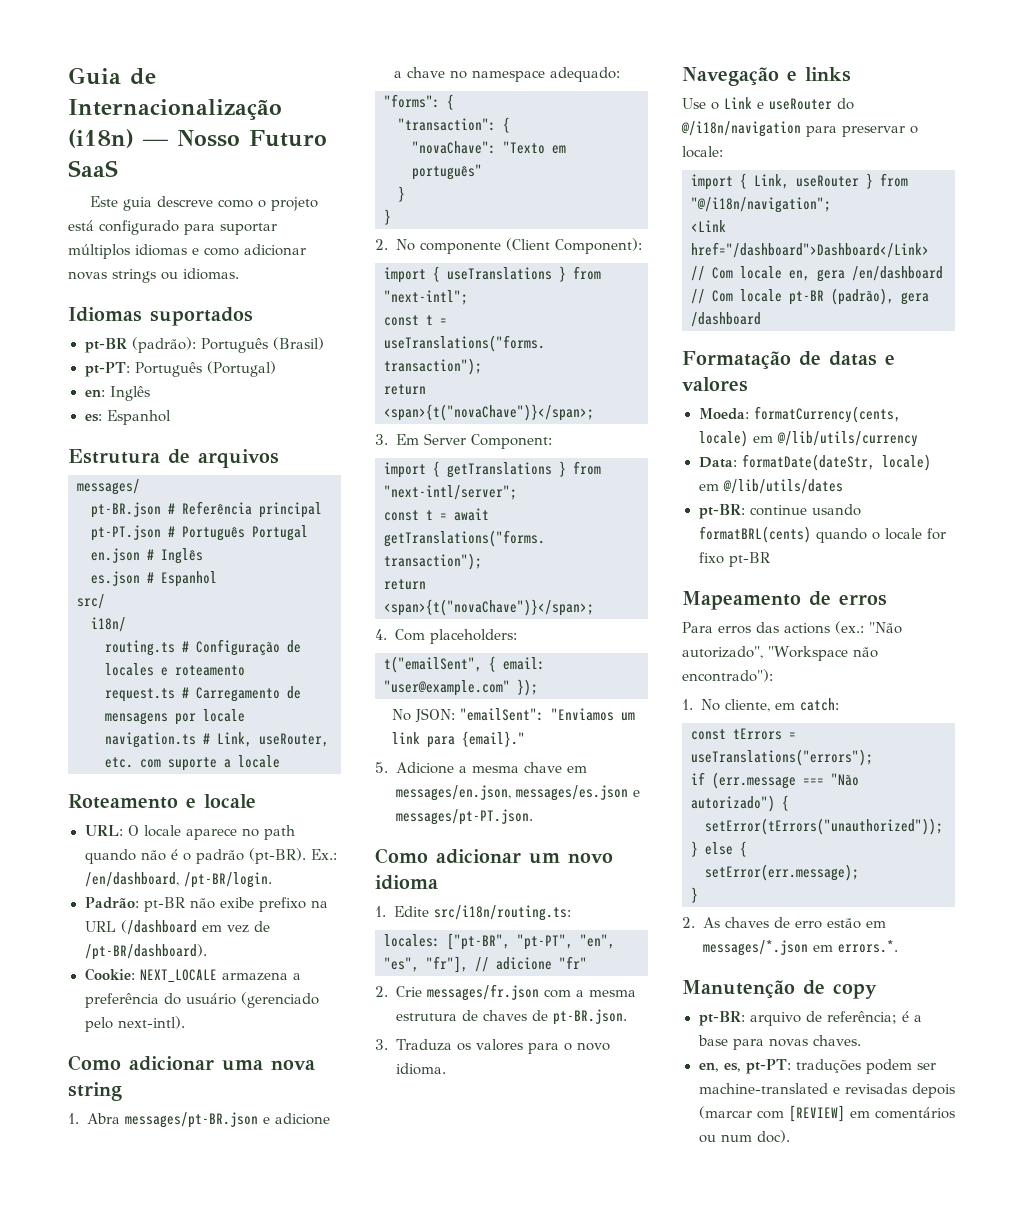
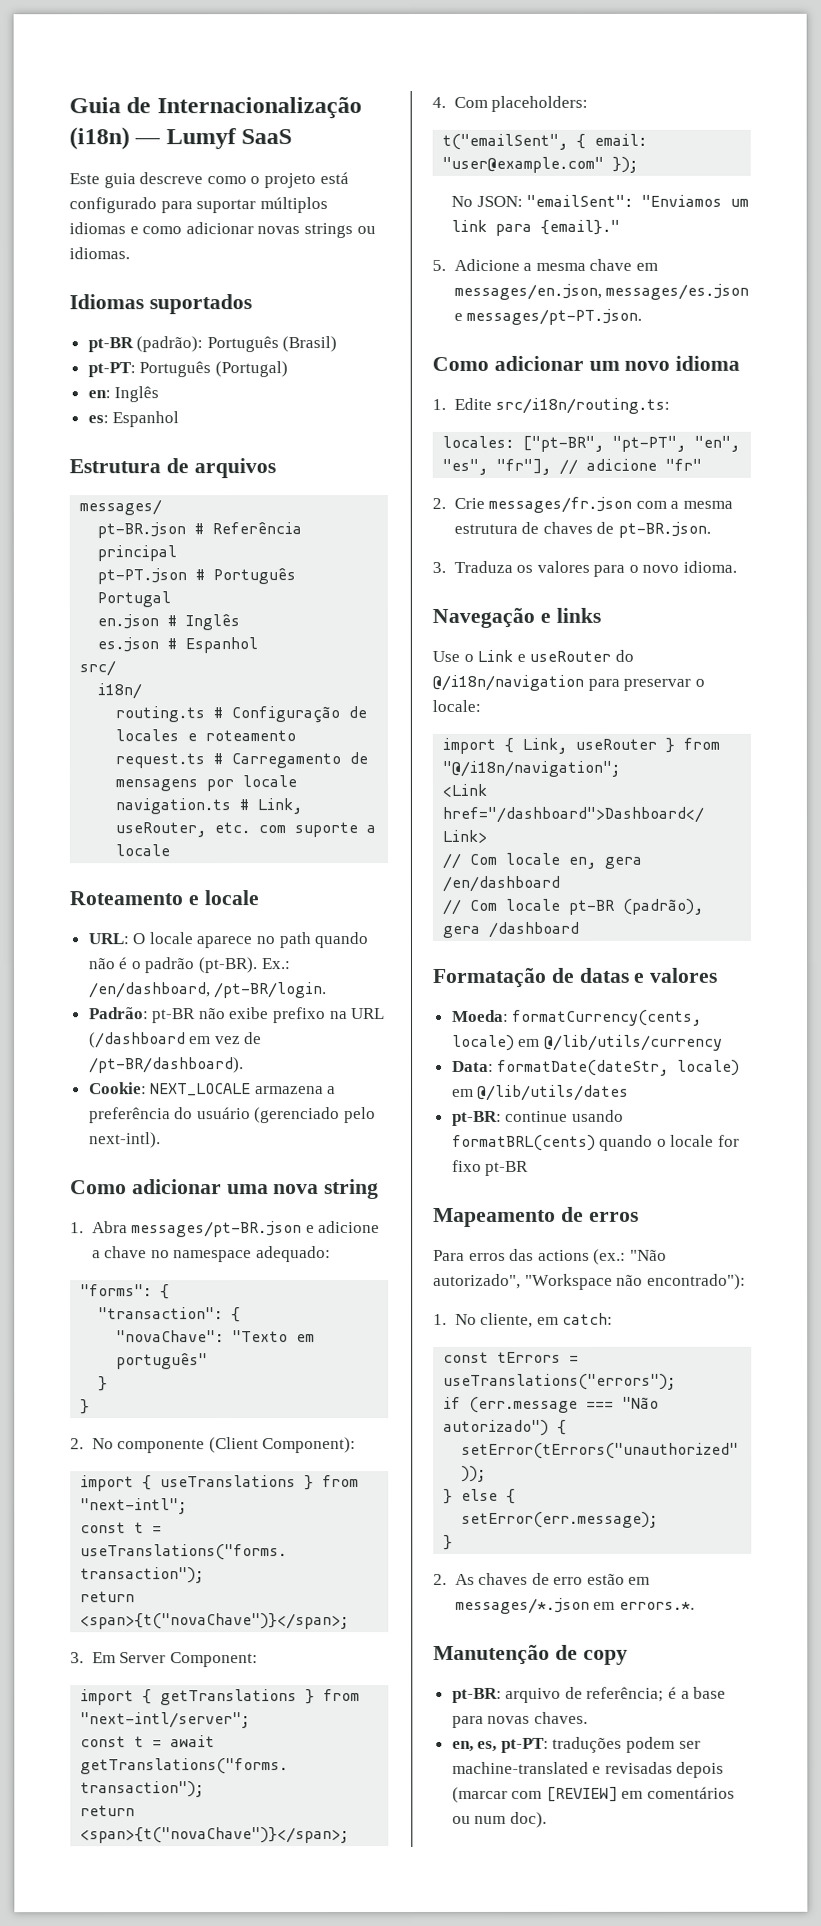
[177,130,327,147] Nosso Futuro -> [165,128,237,150] Lumyf

